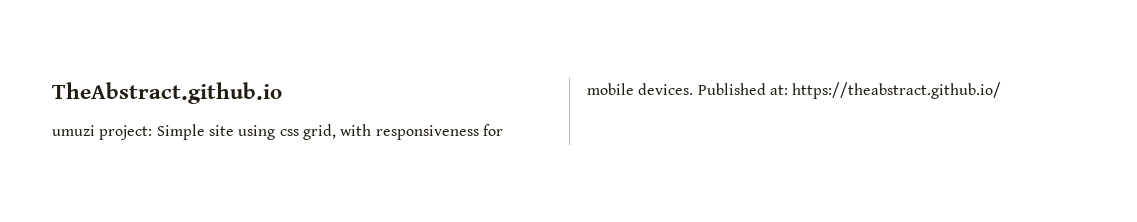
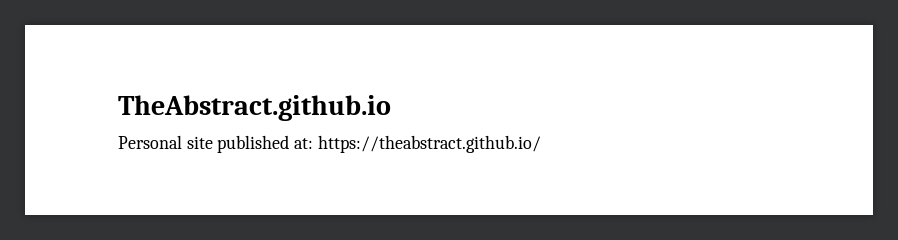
[52,124,503,140] [587,83,766,95] umuzi project: Simple site using css grid, with responsiveness for mobile devices. Published -> [118,135,290,153] Personal site published

